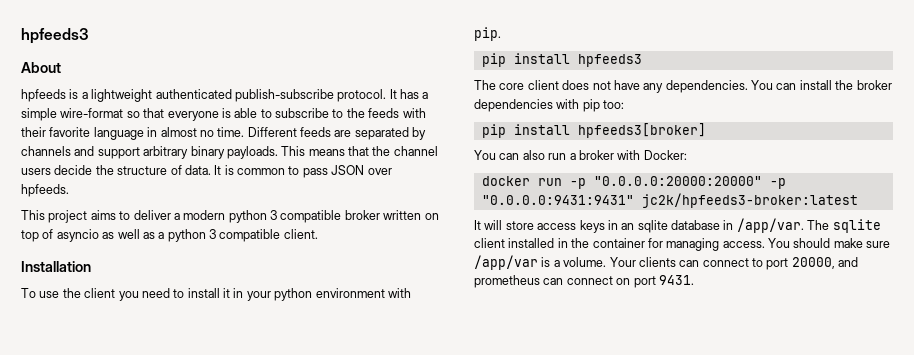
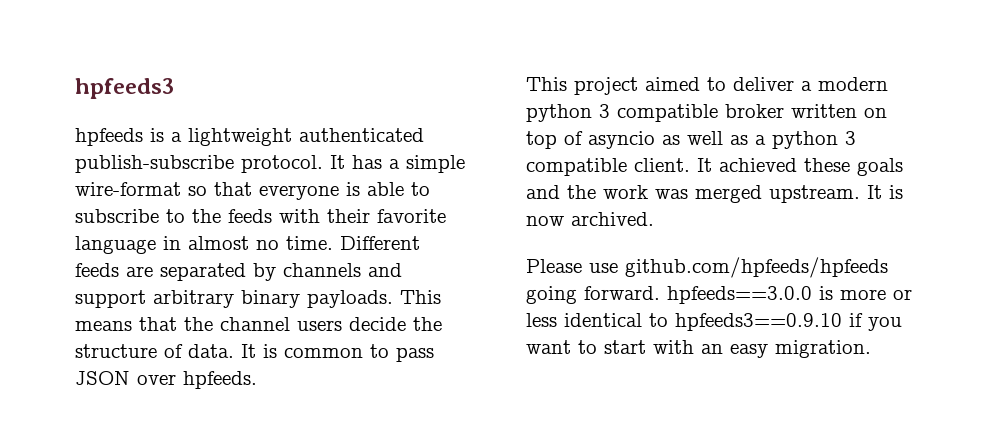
[21,28,89,44] [21,62,61,73] hpfeeds3 // About -> [75,78,174,99] hpfeeds3
[90,210,116,220] aims -> [645,77,700,91] aimed
[21,261,91,272] [21,288,411,301] [474,27,501,41] [481,53,642,67] [474,80,892,93] [474,99,625,112] [481,123,706,138] [474,150,687,160] [481,176,786,189] [481,193,858,208] [474,218,881,233] [474,238,891,251] [474,255,859,270] [474,275,694,288] // Installation // To use the client you need to install it in your python environment with pip. // pip install hpfeeds3 // The core client does not have any dependencies. You can install the broker dependencies with pip too: // pip install hpfeeds3[broker] // You can also run a broker with Docker: // docker run -p "0.0.0.0:20000:20000" -p "0.0.0.0:9431:9431" jc2k/hpfeeds3-broker:latest // It will store access keys in an sqlite database in /app/var. The sqlite client installed in the container for managing access. You should make sure /app/var is a volume. Your clients can connect to port 20000, and prometheus can connect on port 9431. -> [697,158,903,176] [526,185,903,203] [526,212,654,226] [526,257,888,278] [526,286,912,304] [526,313,902,331] [526,340,871,358] It achieved these goals and the work was merged upstream. It is now archived. // Please use github.com/hpfeeds/hpfeeds going forward. hpfeeds==3.0.0 is more or less identical to hpfeeds3==0.9.10 if you want to start with an easy migration.

